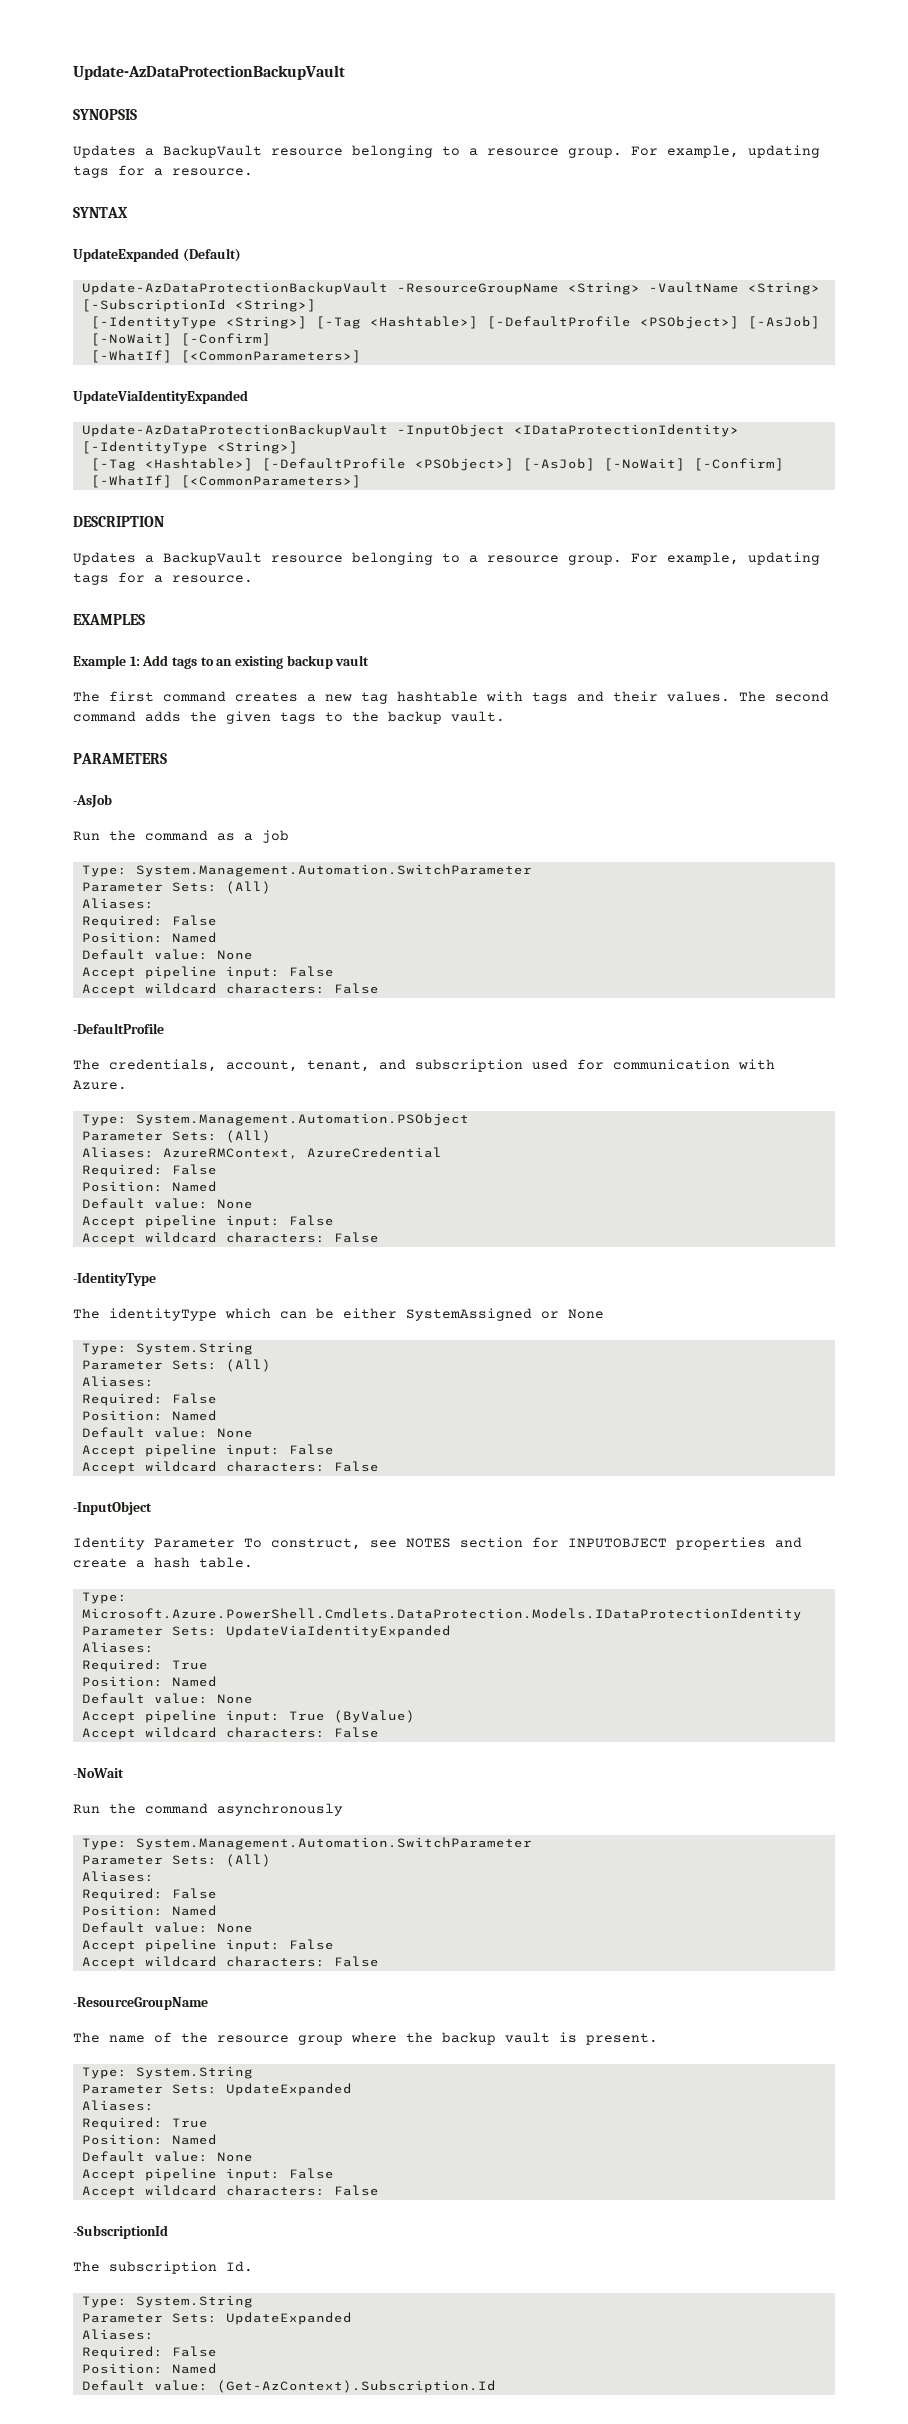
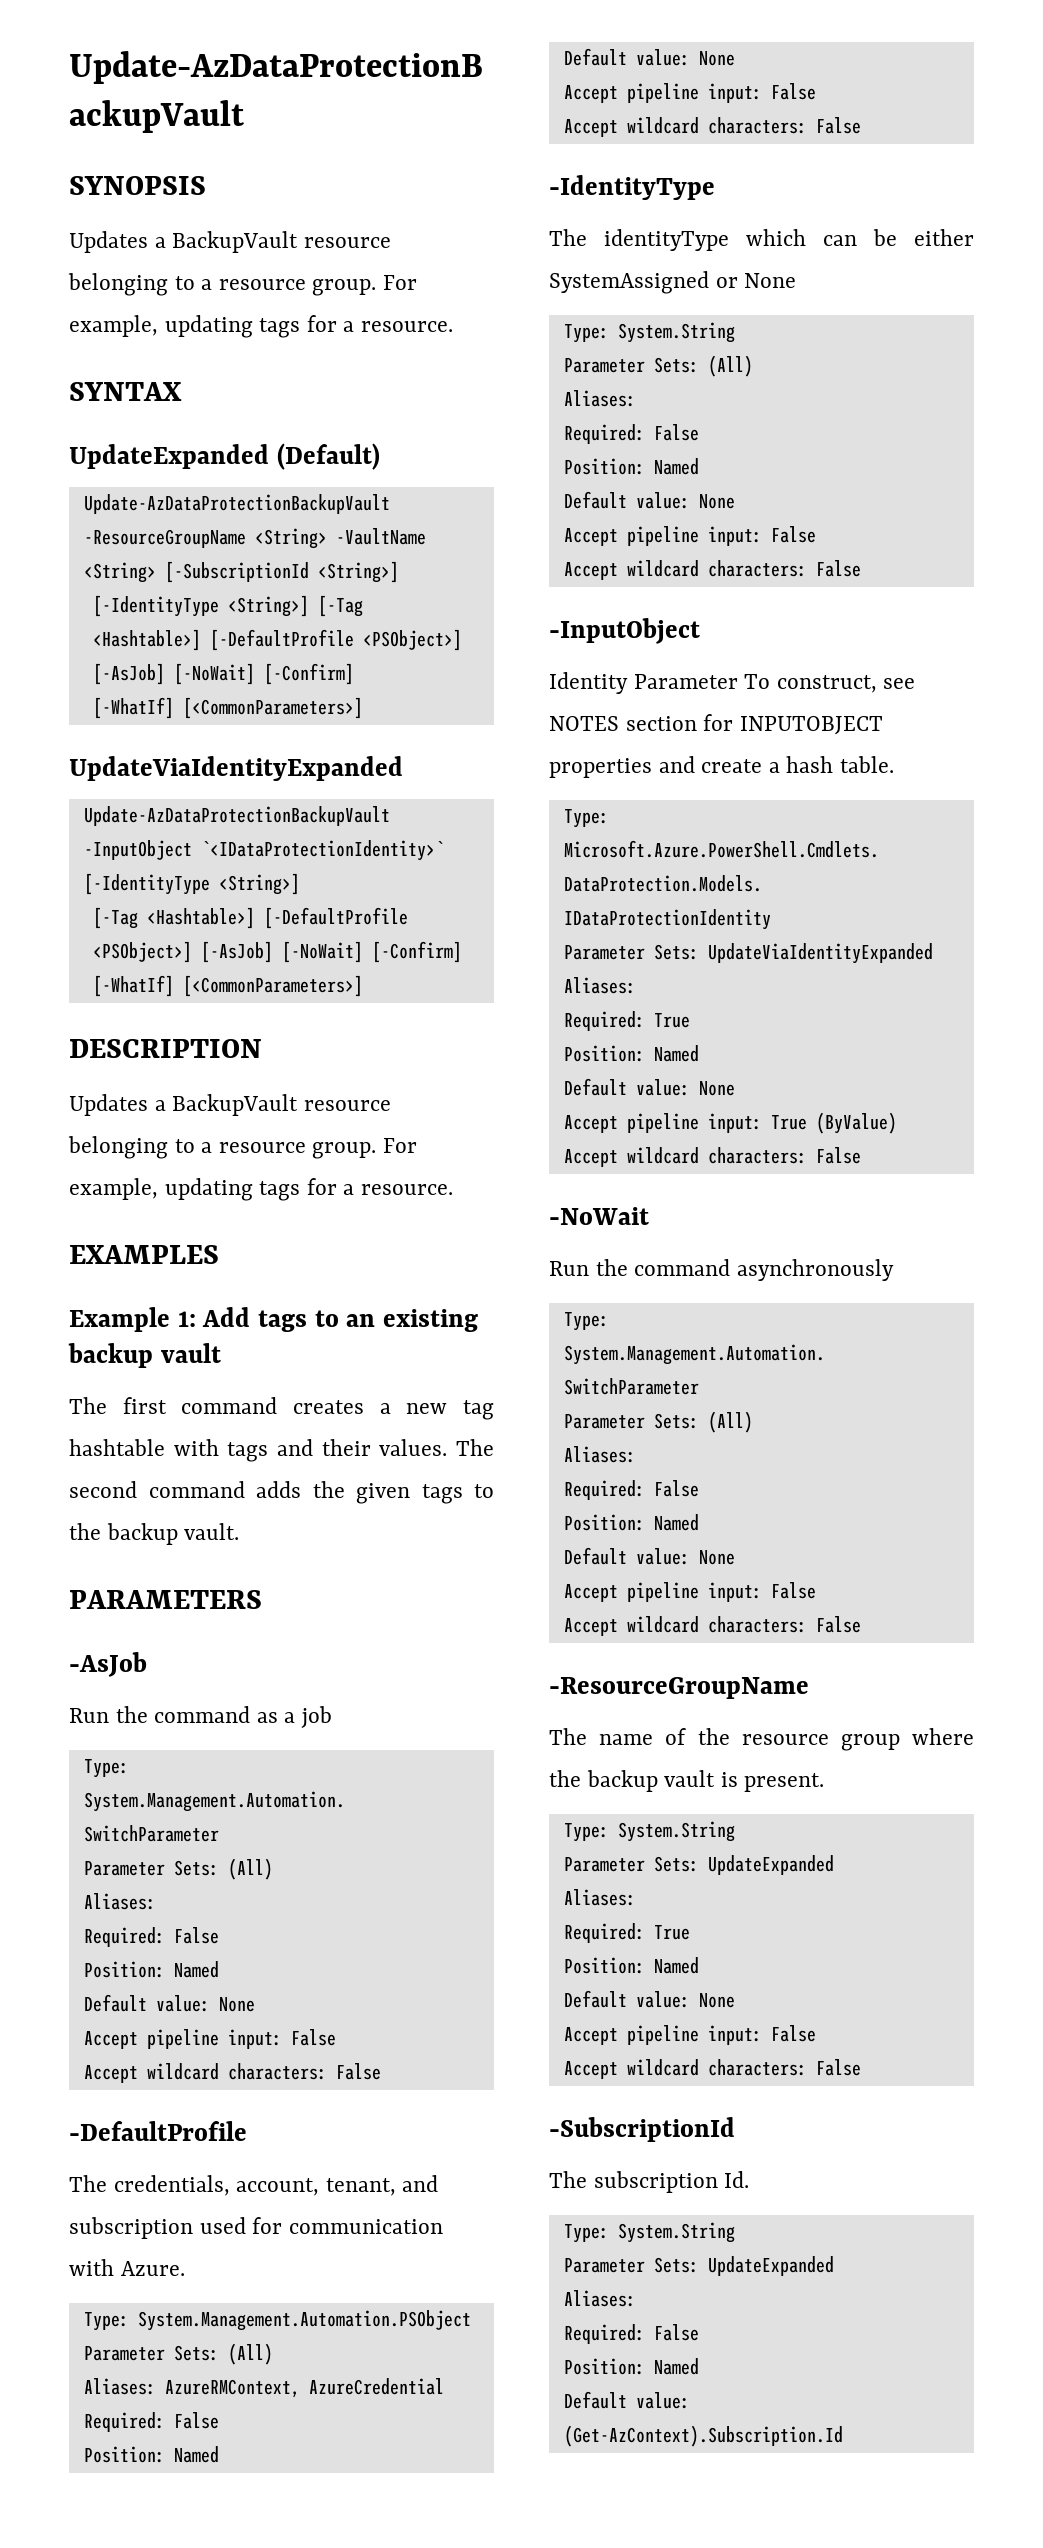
[513,424,739,437] <IDataProtectionIdentity> -> [200,840,444,861] `<IDataProtectionIdentity>`

